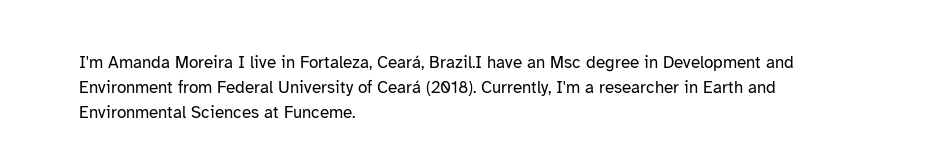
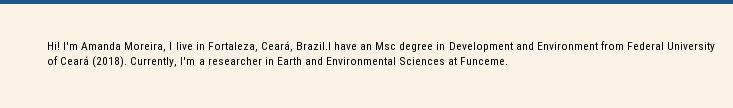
(79, 62) none -> [47,42,60,50] Hi!
[175,55,233,68] Moreira -> [124,42,167,52] Moreira,

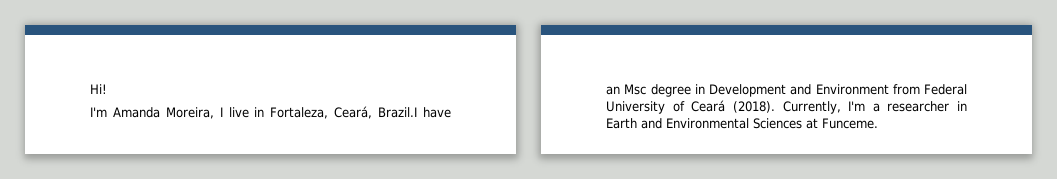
(60, 46) none -> (107, 89) //

